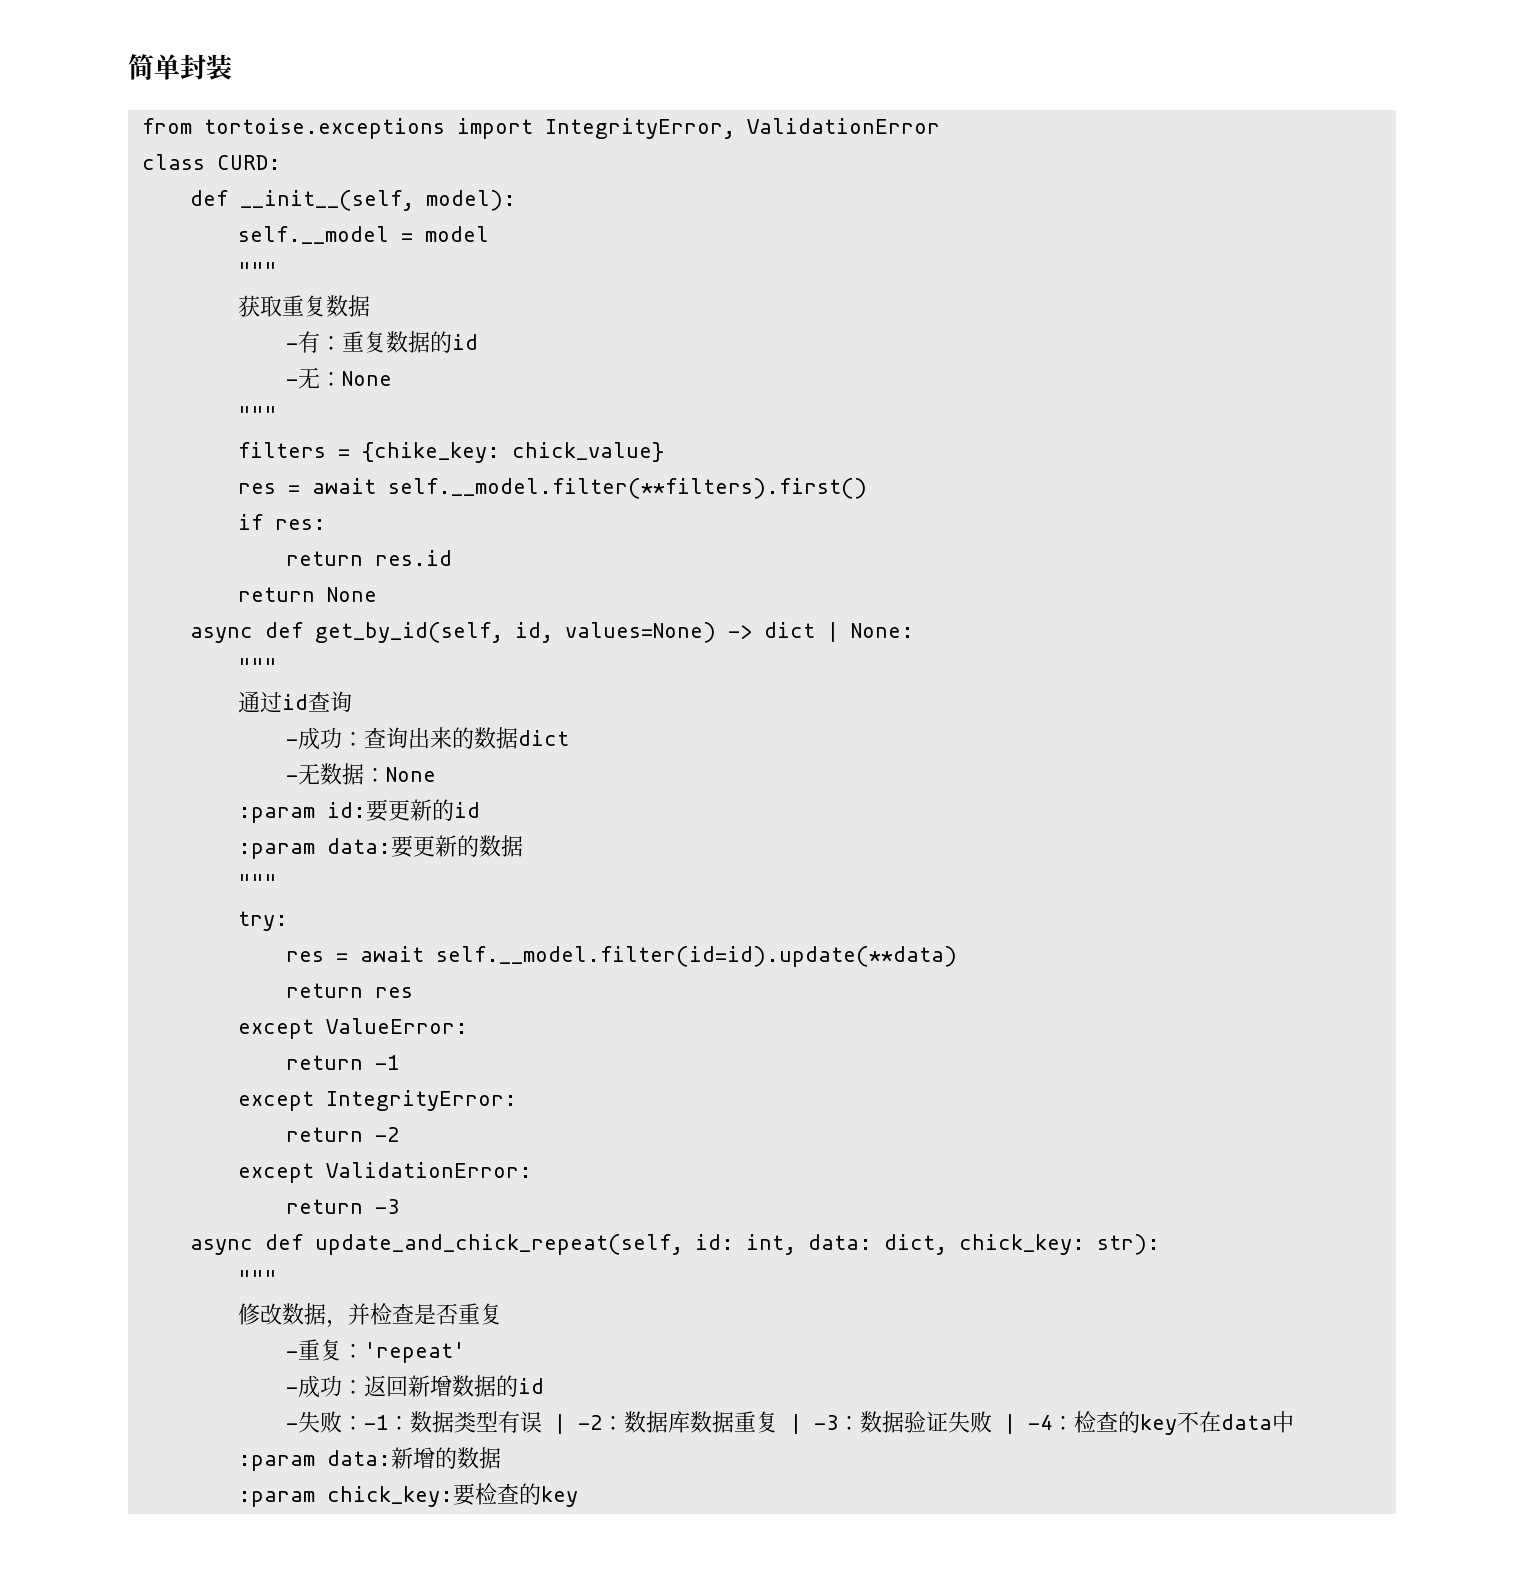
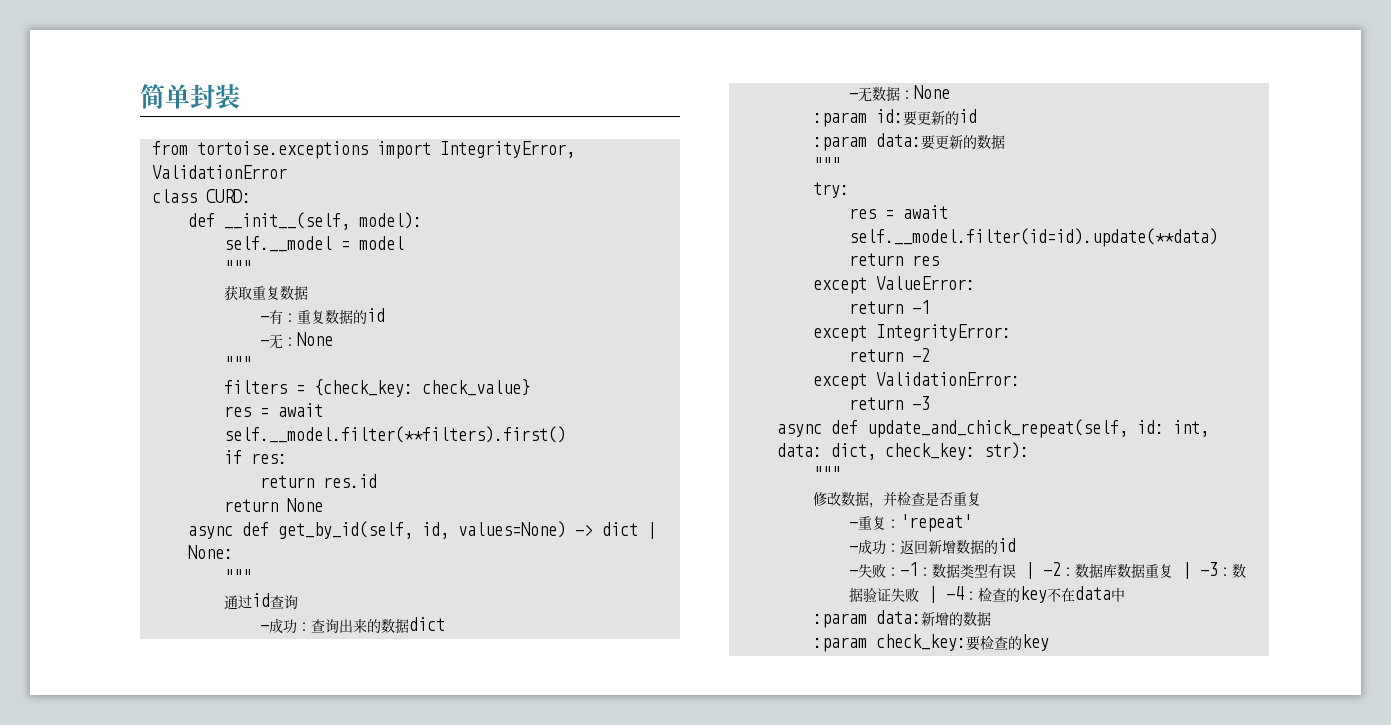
[362,442,665,463] {chike_key: chick_value} -> [314,379,530,397] {check_key: check_value}
[959,1234,1086,1255] chick_key: -> [885,443,975,460] check_key:
[327,1486,454,1507] chick_key: -> [876,634,966,651] check_key:

